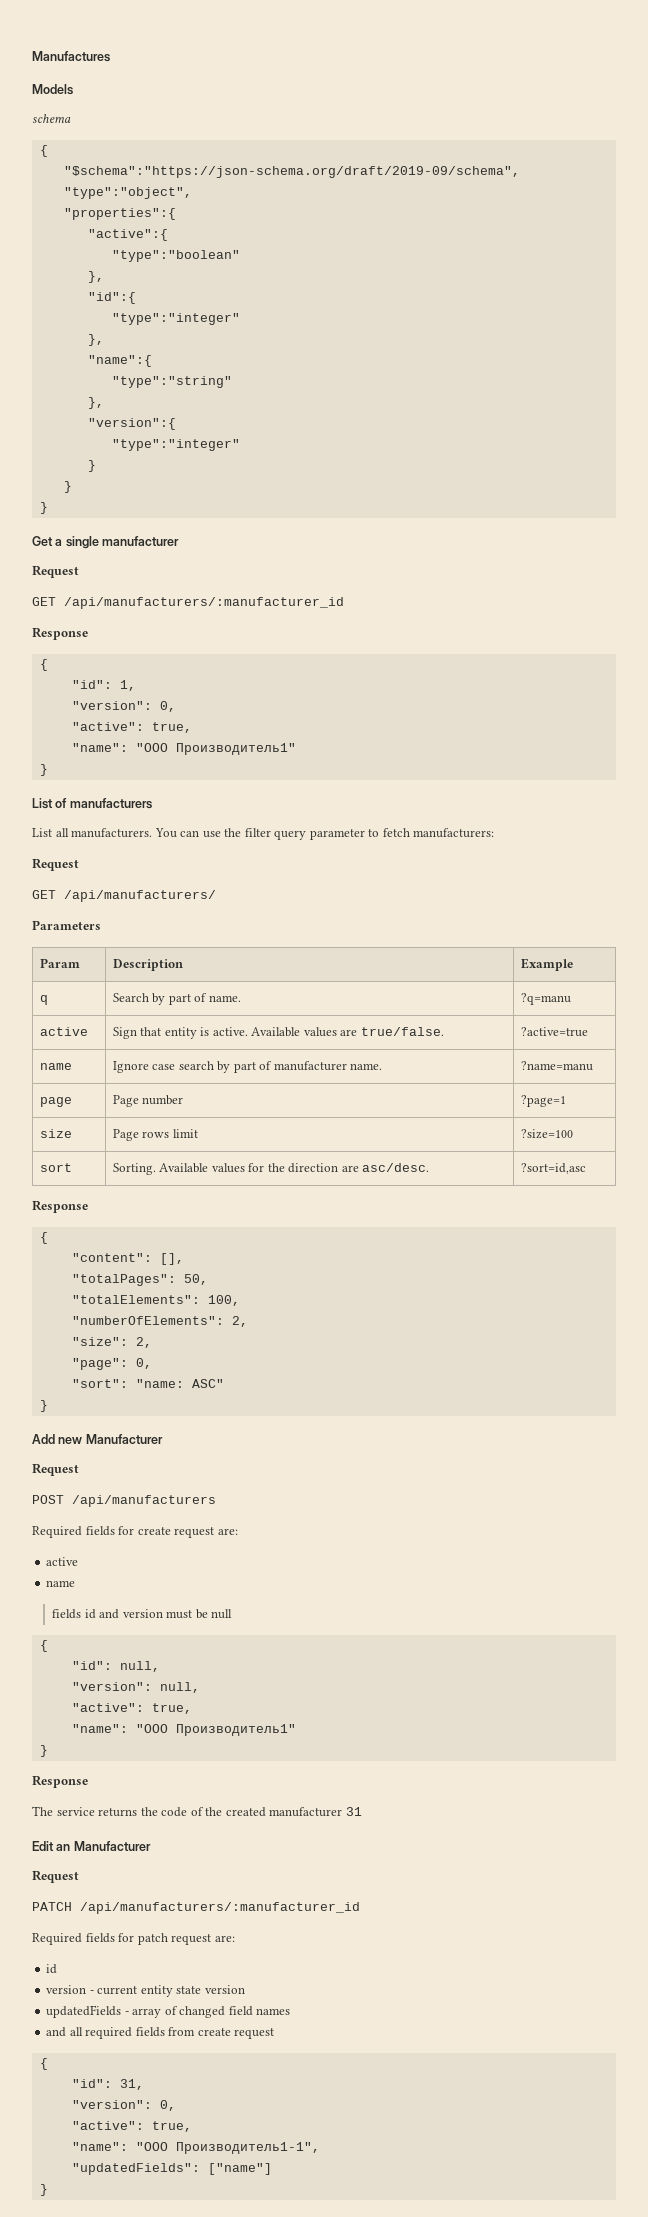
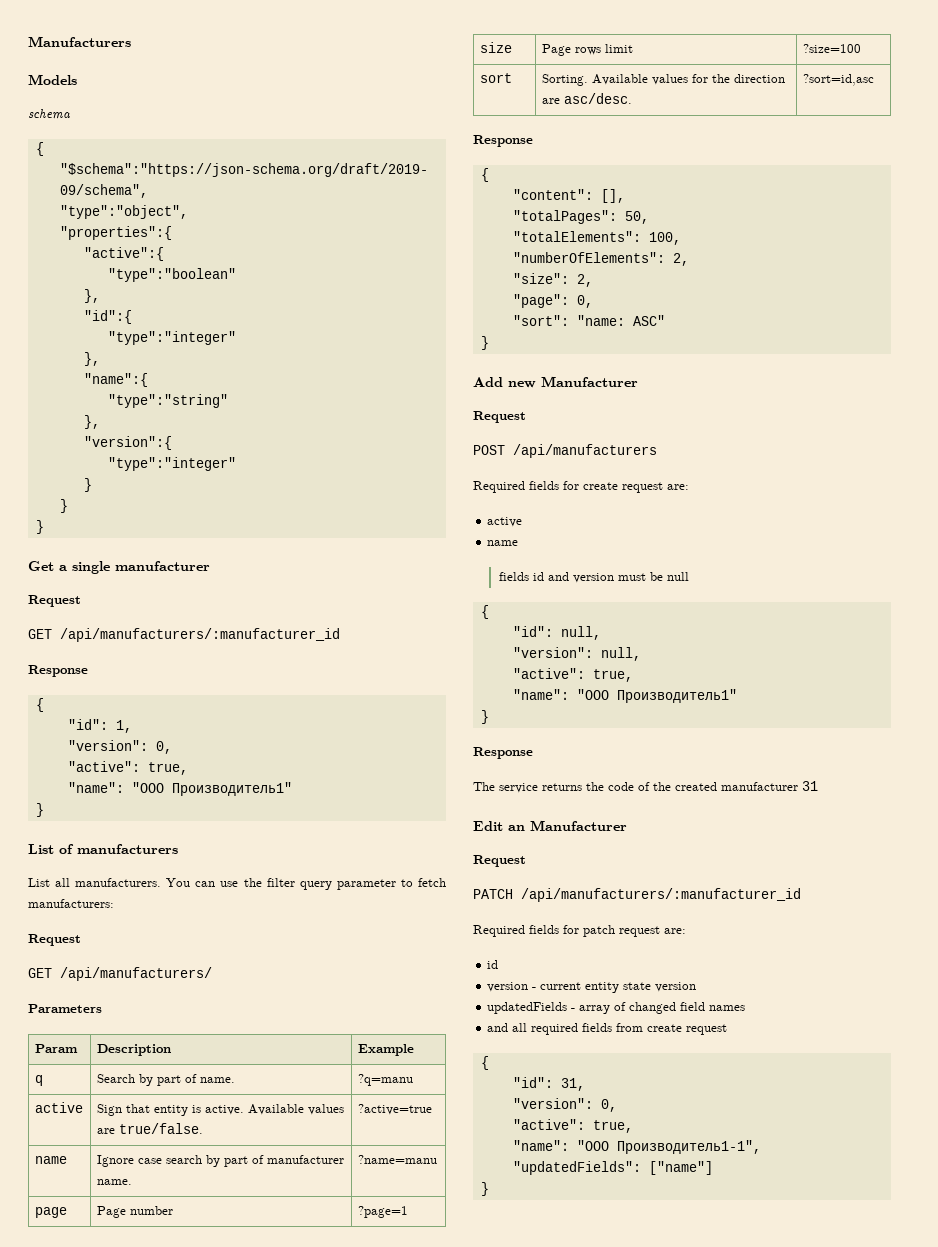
[32,51,110,62] Manufactures -> [28,36,131,47] Manufacturers

